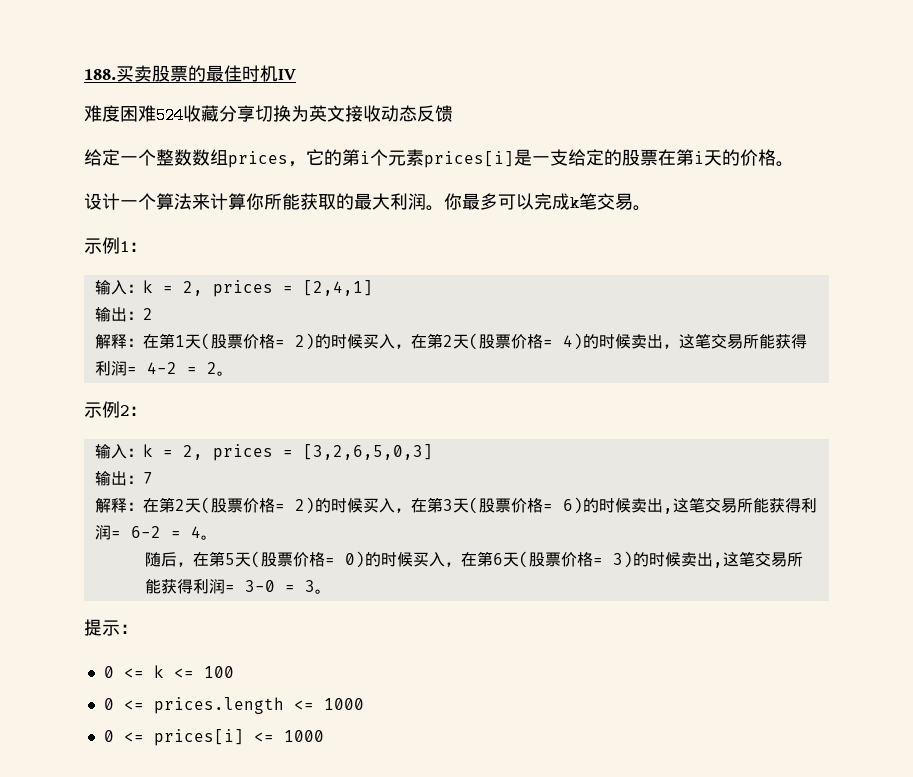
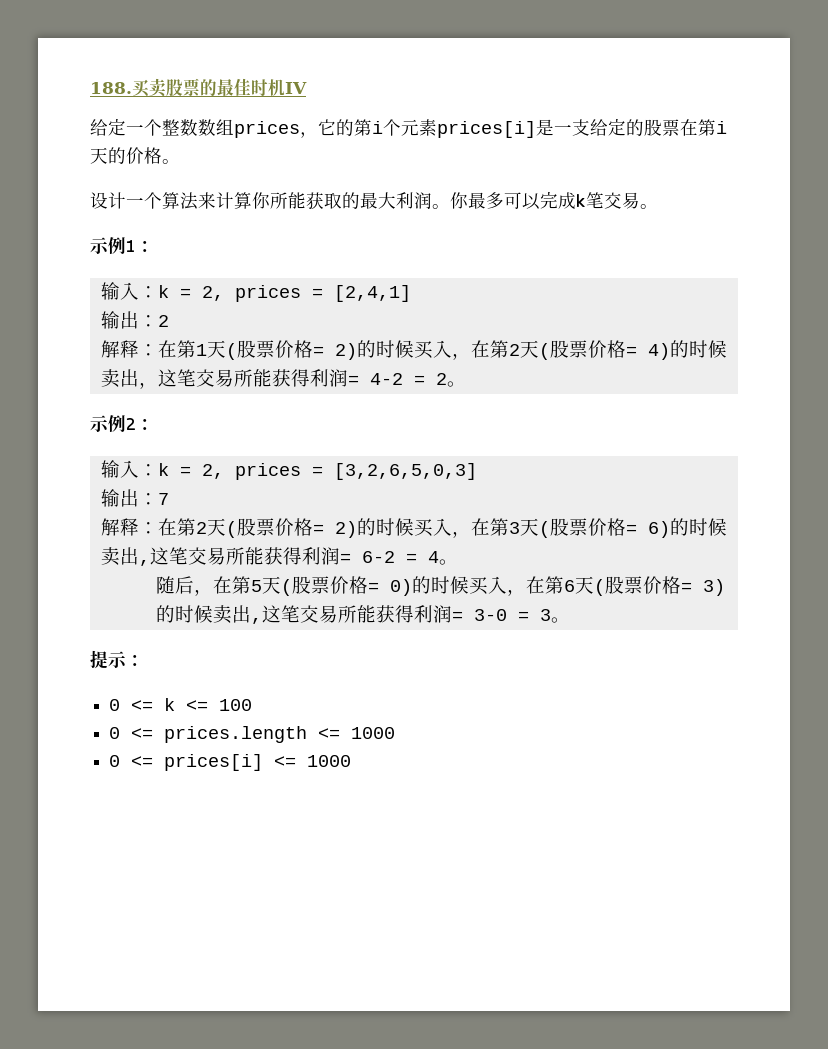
[84,105,453,124] // 难度困难524收藏分享切换为英文接收动态反馈 -> (307, 88) none

